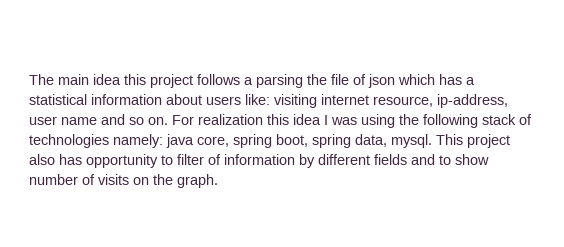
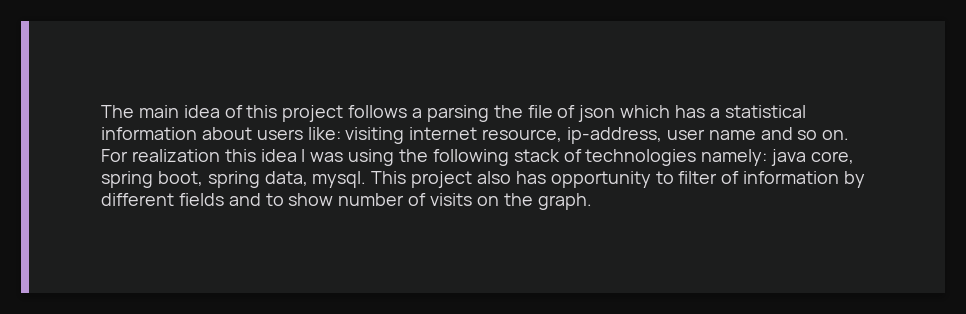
(121, 79) none -> [224,105,243,118] of

